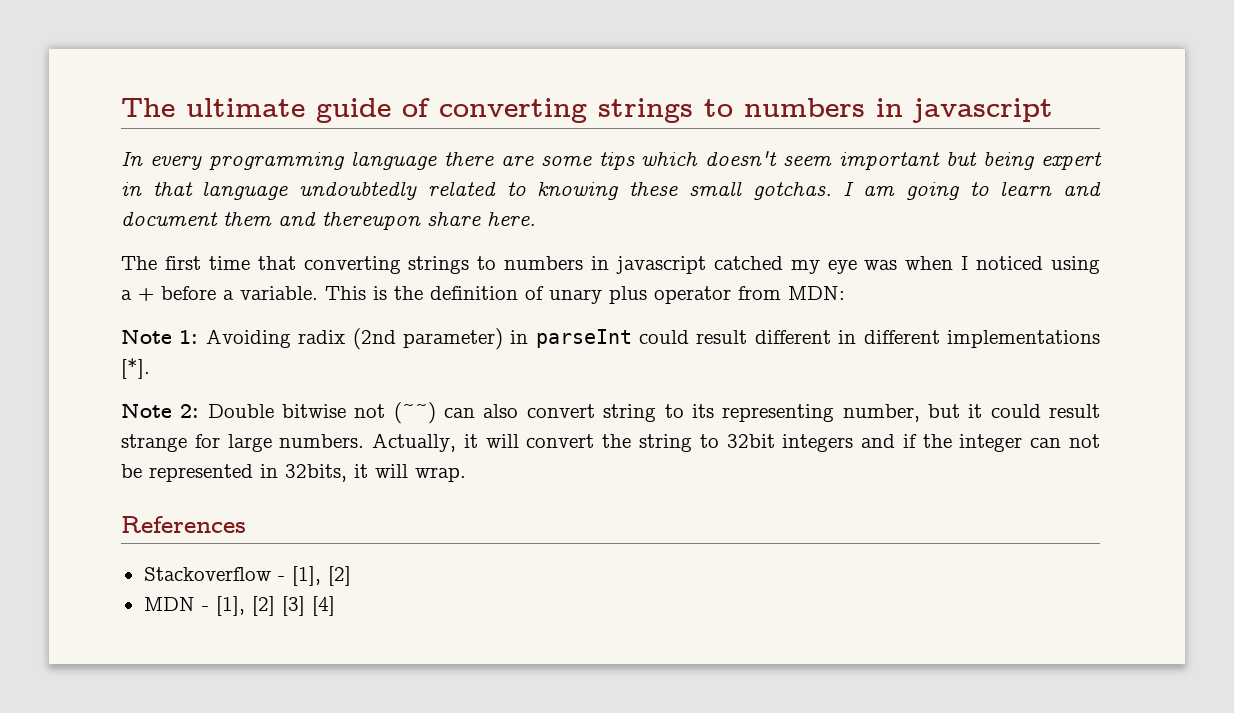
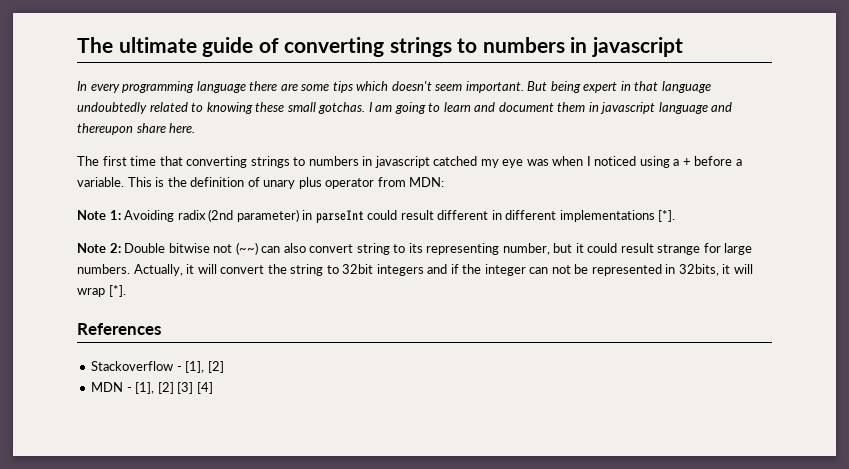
[839,151,978,170] important but -> [465,81,548,93] important. But
(272, 219) none -> [588,102,708,114] in javascript language
[415,467,466,482] wrap. -> [77,285,126,297] wrap [*].

